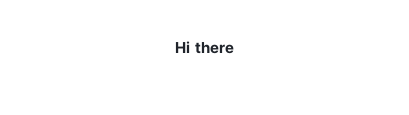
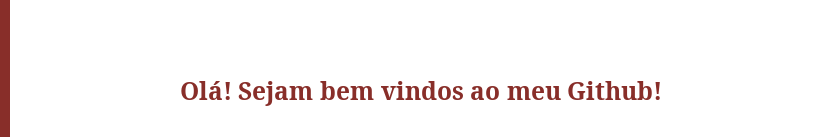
[175,41,234,54] Hi there -> [179,81,663,106] Olá! Sejam bem vindos ao meu Github!

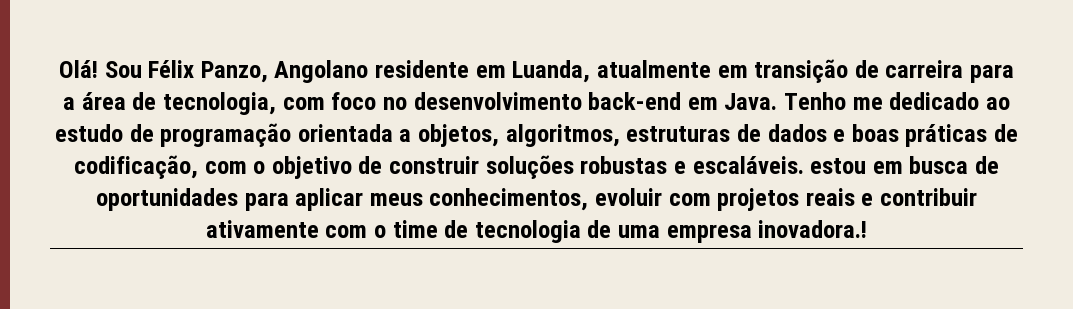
[238,81,663,106] Sejam bem vindos ao meu Github! -> [104,59,1014,83] [63,92,1010,115] [55,123,1018,147] [74,155,999,179] [95,188,978,211] [205,220,868,243] Sou Félix Panzo, Angolano residente em Luanda, atualmente em transição de carreira para a área de tecnologia, com foco no desenvolvimento back-end em Java. Tenho me dedicado ao estudo de programação orientada a objetos, algoritmos, estruturas de dados e boas práticas de codificação, com o objetivo de construir soluções robustas e escaláveis. estou em busca de oportunidades para aplicar meus conhecimentos, evoluir com projetos reais e contribuir ativamente com o time de tecnologia de uma empresa inovadora.!

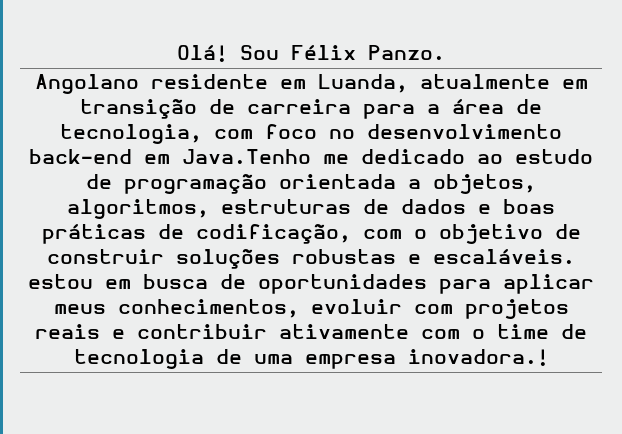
[200,61,268,83] Panzo, -> [368,45,445,60] Panzo. //
[724,92,846,110] Java. Tenho -> [182,149,311,164] Java.Tenho

